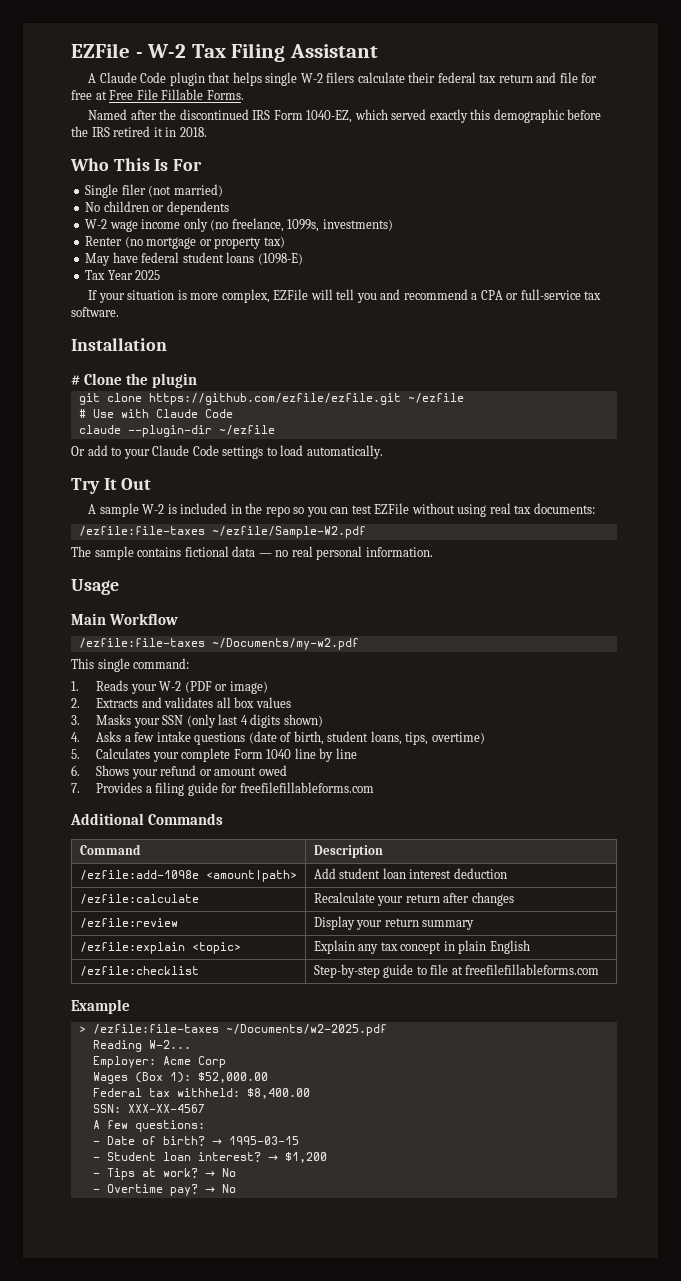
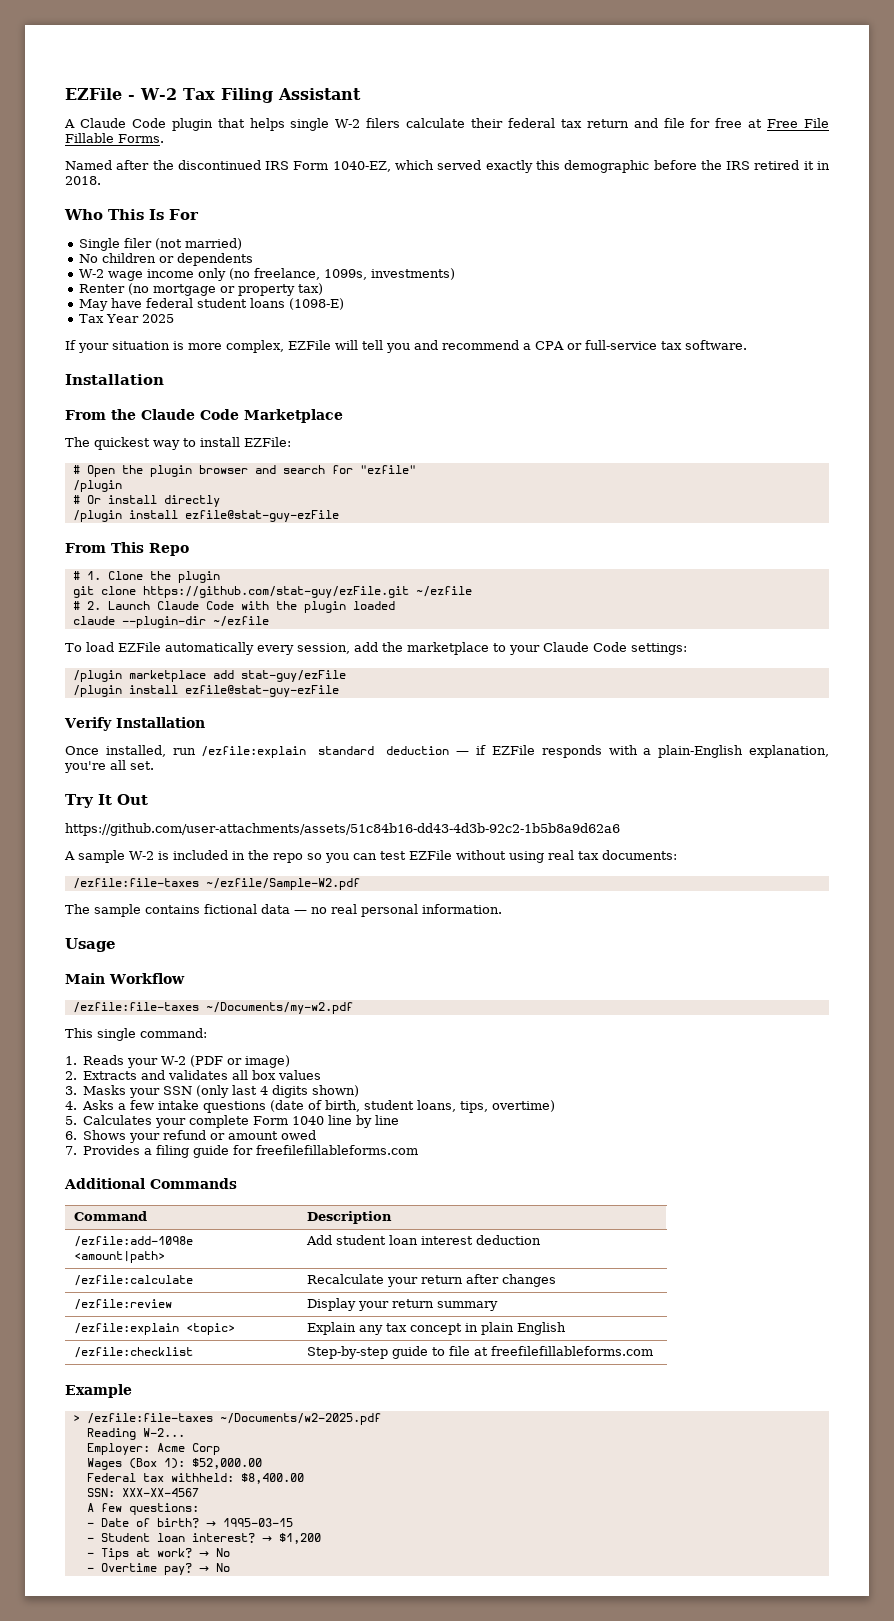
[71,375,80,385] # -> [65,409,343,423] [65,437,291,450] [72,465,416,477] [72,480,122,492] [72,495,220,507] [72,510,339,522] [65,542,189,556] [72,571,101,580] From the Claude Code Marketplace // The quickest way to install EZFile: // # Open the plugin browser and search for "ezfile" // /plugin // # Or install directly // /plugin install ezfile@stat-guy-ezFile // From This Repo // # 1.
[148,393,401,405] https://github.com/ezfile/ezfile.git -> [142,586,409,598] https://github.com/stat-guy/ezFile.git
[92,409,233,418] Use with Claude Code -> [86,601,395,613] 2. Launch Claude Code with the plugin loaded
[71,445,383,459] Or add to your Claude Code settings to load automatically. -> [65,642,687,655] [72,670,346,682] [72,685,339,697] [64,717,205,731] [65,745,829,758] [64,760,154,773] To load EZFile automatically every session, add the marketplace to your Claude Code settings: // /plugin marketplace add stat-guy/ezFile // /plugin install ezfile@stat-guy-ezFile // Verify Installation // Once installed, run /ezfile:explain standard deduction — if EZFile responds with a plain-English explanation, you're all set.
(152, 484) none -> [65,823,620,836] // https://github.com/user-attachments/assets/51c84b16-dd43-4d3b-92c2-1b5b8a9d62a6

